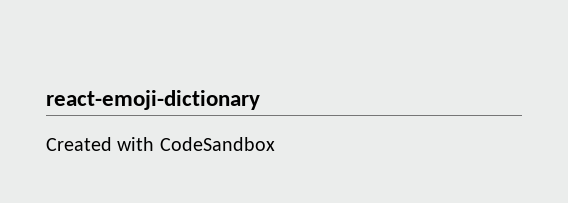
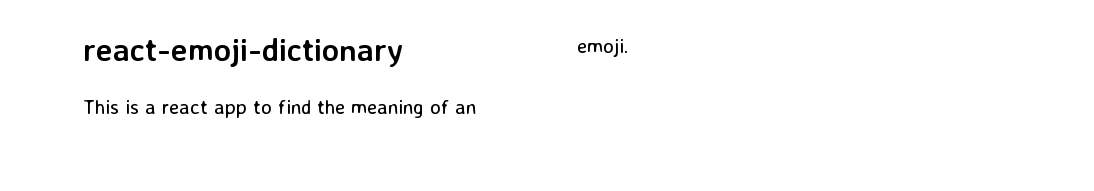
[46,137,275,151] Created with CodeSandbox -> [83,100,476,118] [577,38,628,57] This is a react app to find the meaning of an emoji.

